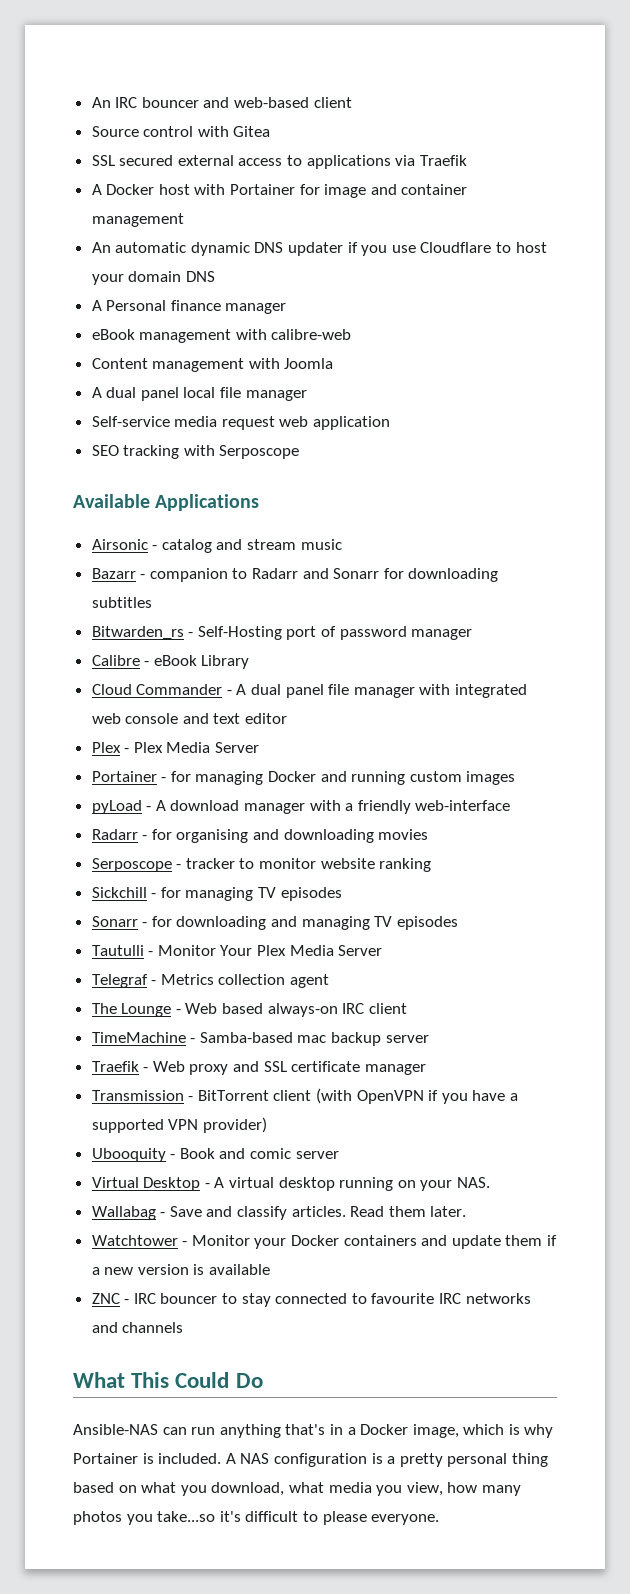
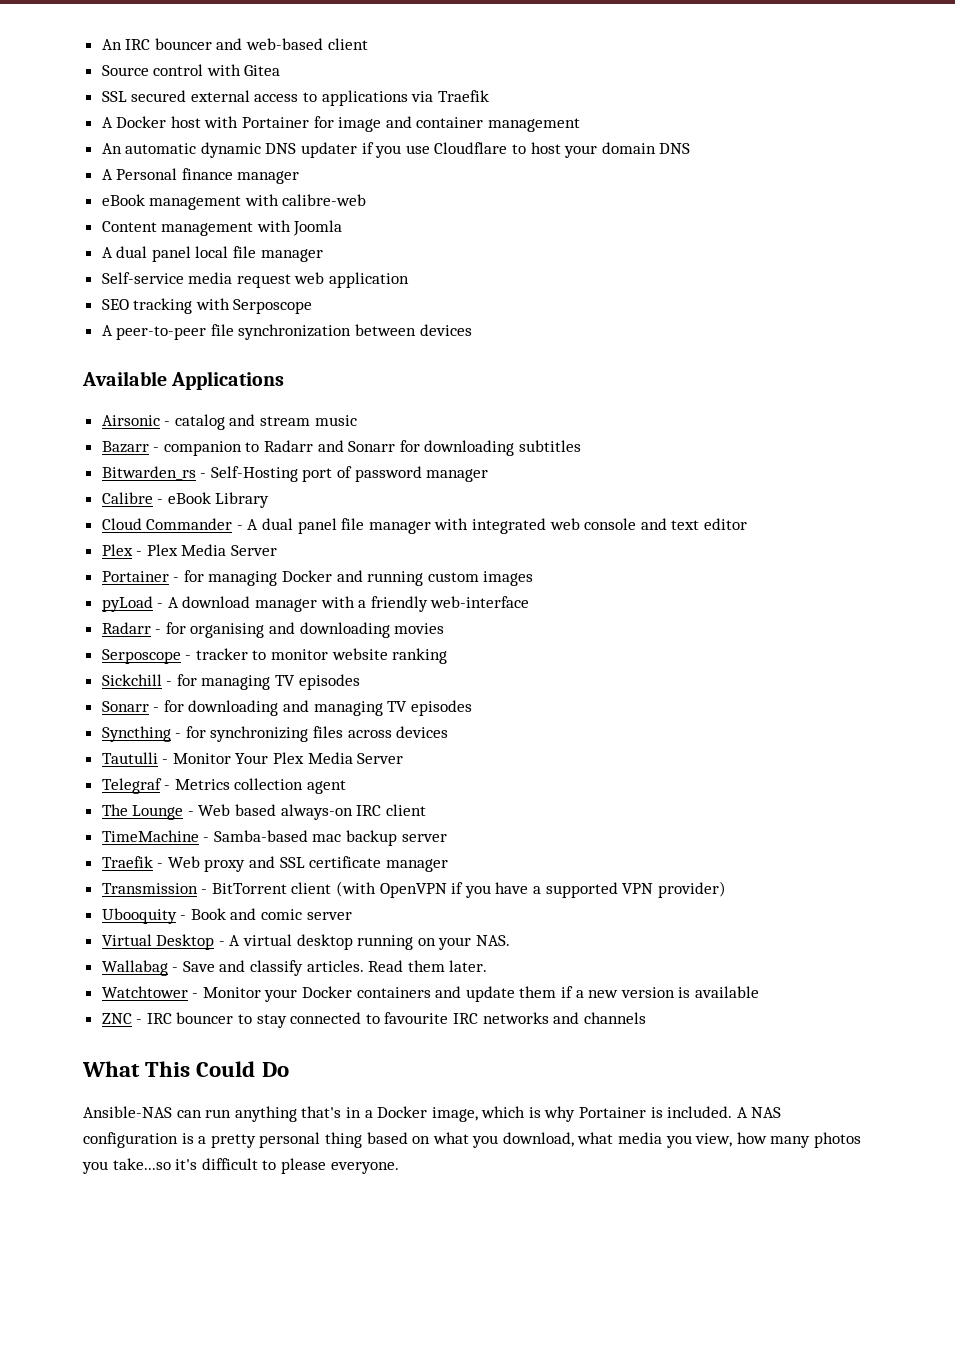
(300, 452) none -> [101,324,472,340] // A peer-to-peer file synchronization between devices
(458, 923) none -> [101,726,449,742] // Syncthing - for synchronizing files across devices

